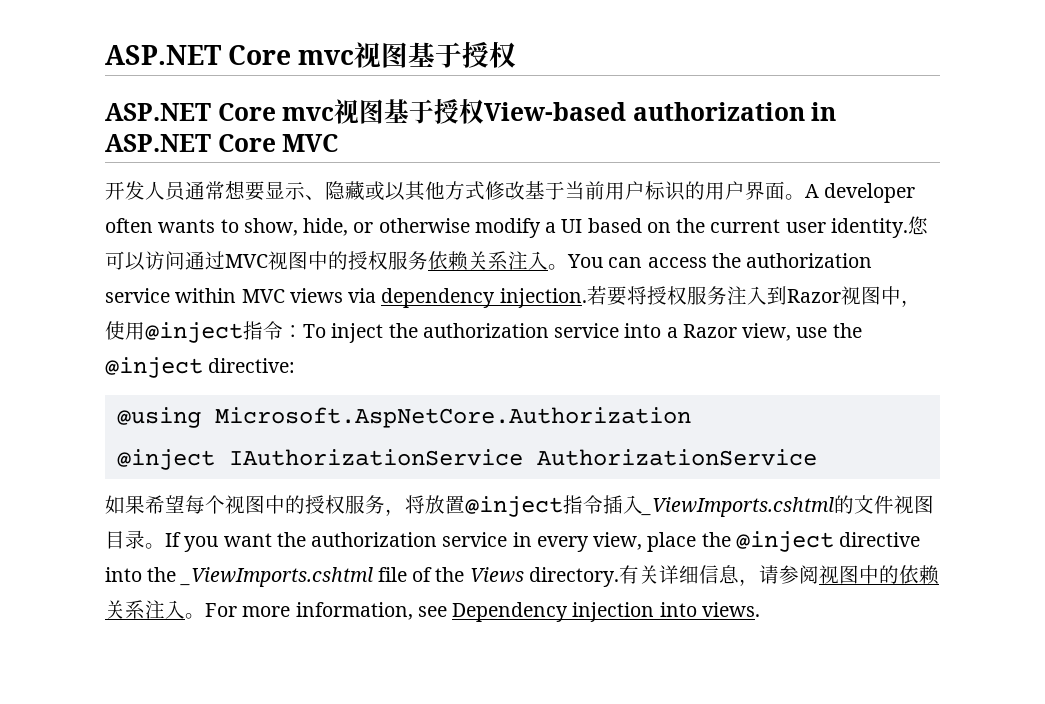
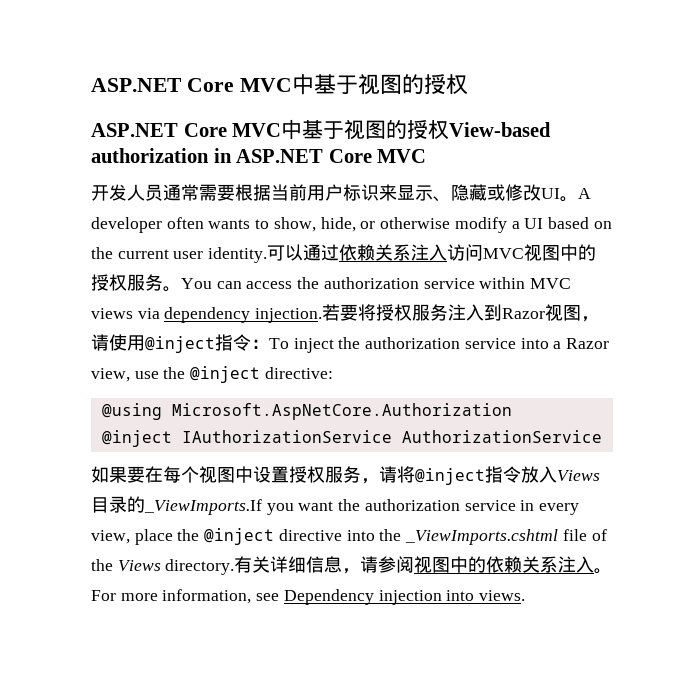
[105,42,463,68] ASP.NET Core mvc视图基于 -> [91,74,424,95] ASP.NET Core MVC中基于视图的
[282,99,435,124] mvc视图基于 -> [232,119,408,140] MVC中基于视图的
[225,180,785,201] 想要显示、隐藏或以其他方式修改基于当前用户标识的用户界面 -> [199,184,560,202] 需要根据当前用户标识来显示、隐藏或修改UI
[907,216,928,235] [105,251,225,271] 您可以访问通过 -> [267,244,484,261] 可以通过依赖关系注入访问
[428,251,548,271] 依赖关系注入 -> (163, 282) none
[880,286,921,307] 中， -> [581,316,600,322] [91,334,109,351] ，请
[145,495,185,514] 希望 -> [127,466,163,483] 要在
[285,495,305,514] 的 -> [253,466,289,483] 设置
[405,495,934,517] [105,530,181,549] 将放置@inject指令插入_ViewImports.cshtml的文件视图目录。If -> [379,466,600,485] [91,496,262,515] 请将@inject指令放入Views目录的_ViewImports.If

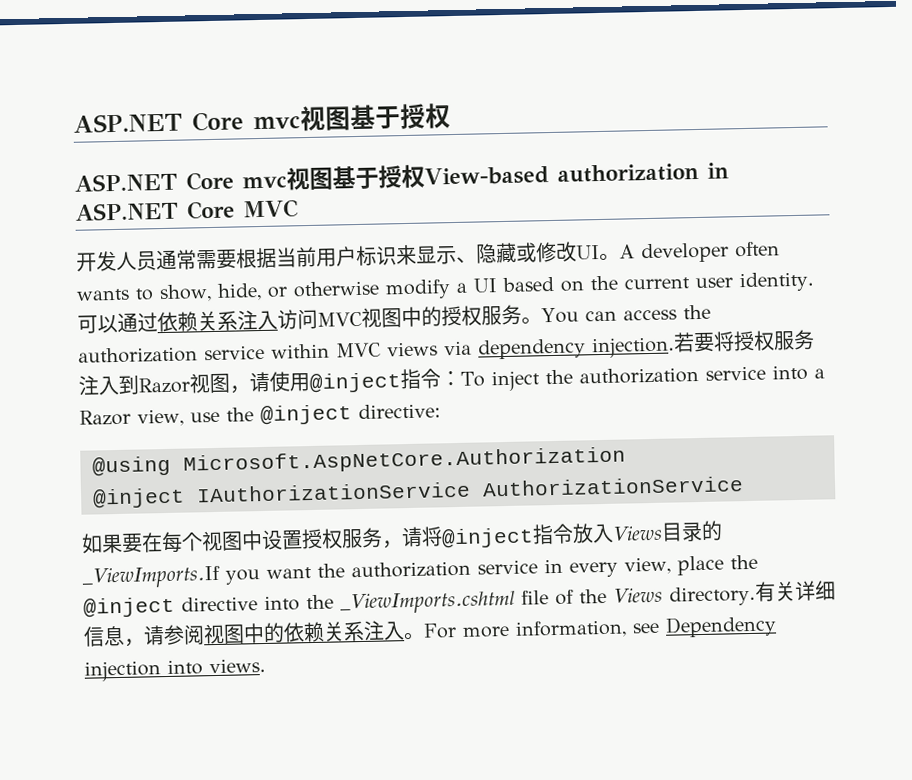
[91,74,424,95] ASP.NET Core MVC中基于视图的 -> [73,104,401,133] ASP.NET Core mvc视图基于
[232,119,408,140] MVC中基于视图的 -> [241,166,379,191] mvc视图基于

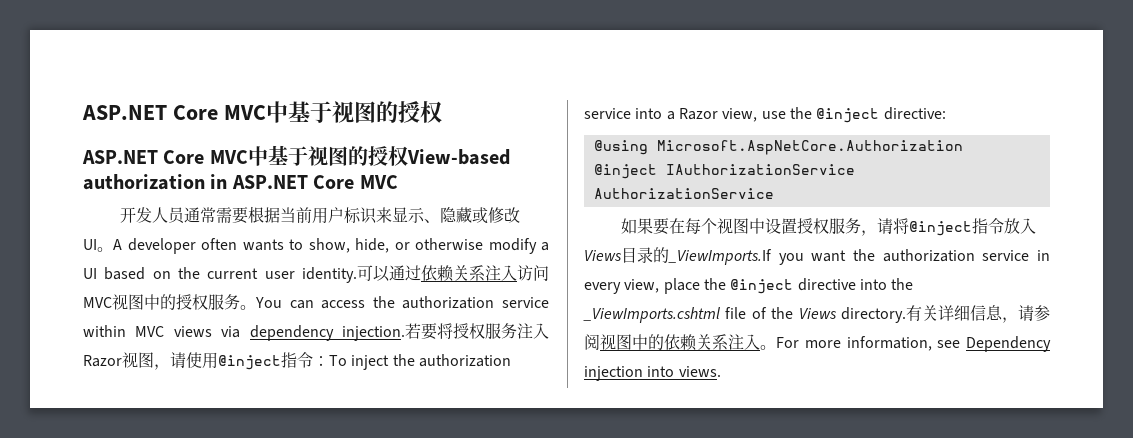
[73,104,401,133] ASP.NET Core mvc视图基于 -> [82,101,398,123] ASP.NET Core MVC中基于视图的
[241,166,379,191] mvc视图基于 -> [209,145,368,166] MVC中基于视图的
[118,375,140,395] 到 -> (549, 331) none

